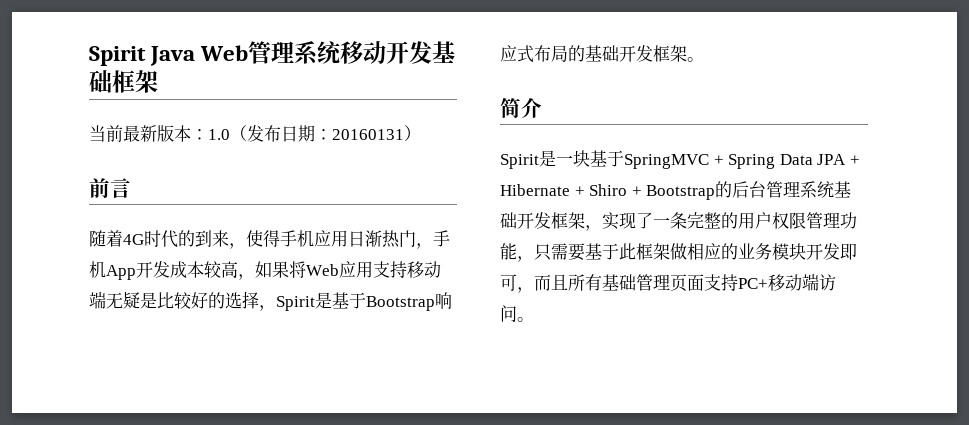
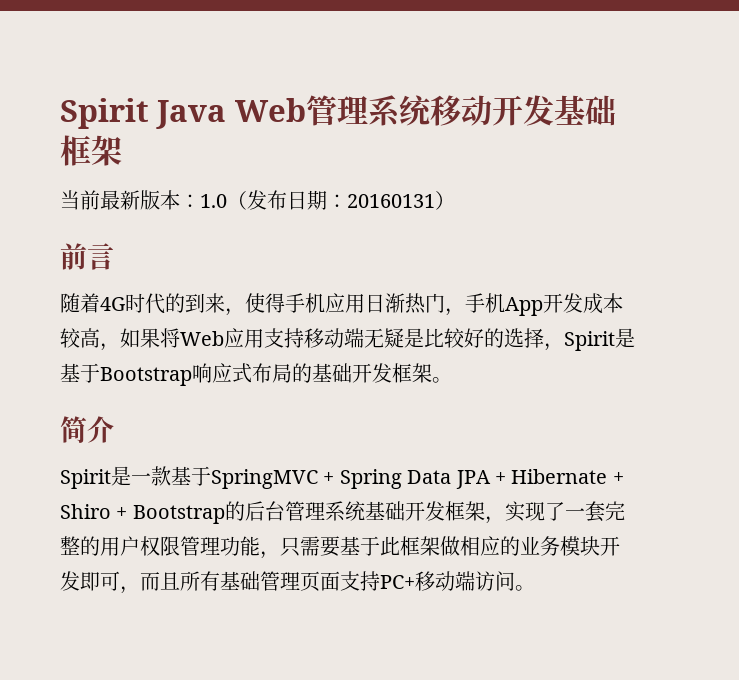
[573,150,590,167] 块 -> [151,466,171,486] 款
[670,212,687,229] 条 -> [584,501,605,522] 套

